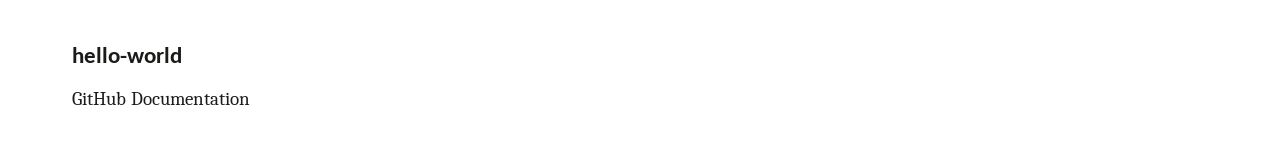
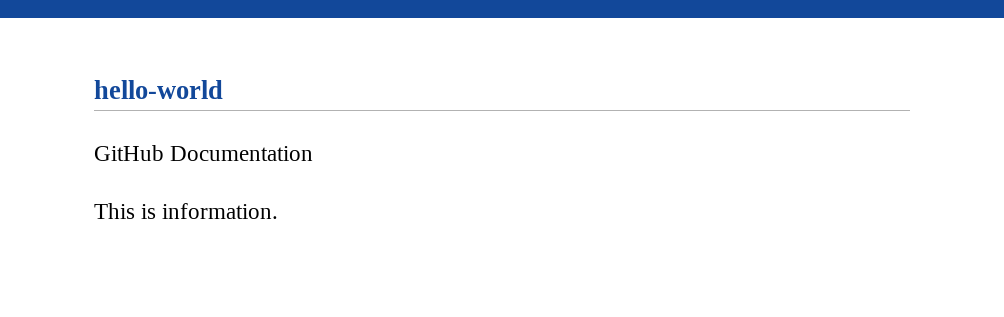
(251, 98) none -> [94,203,279,219] // This is information.

